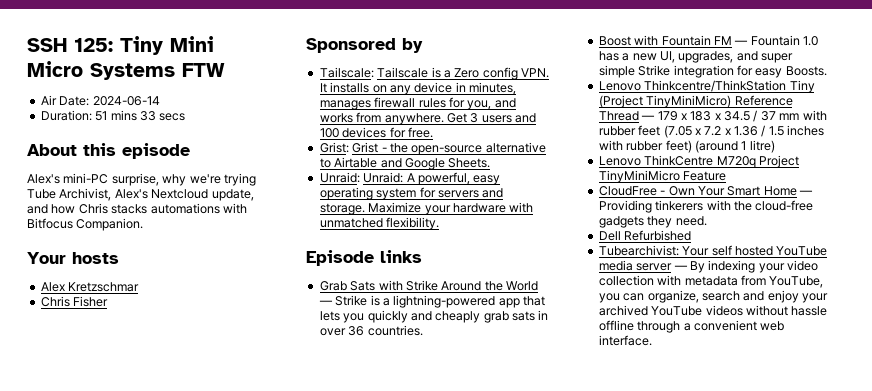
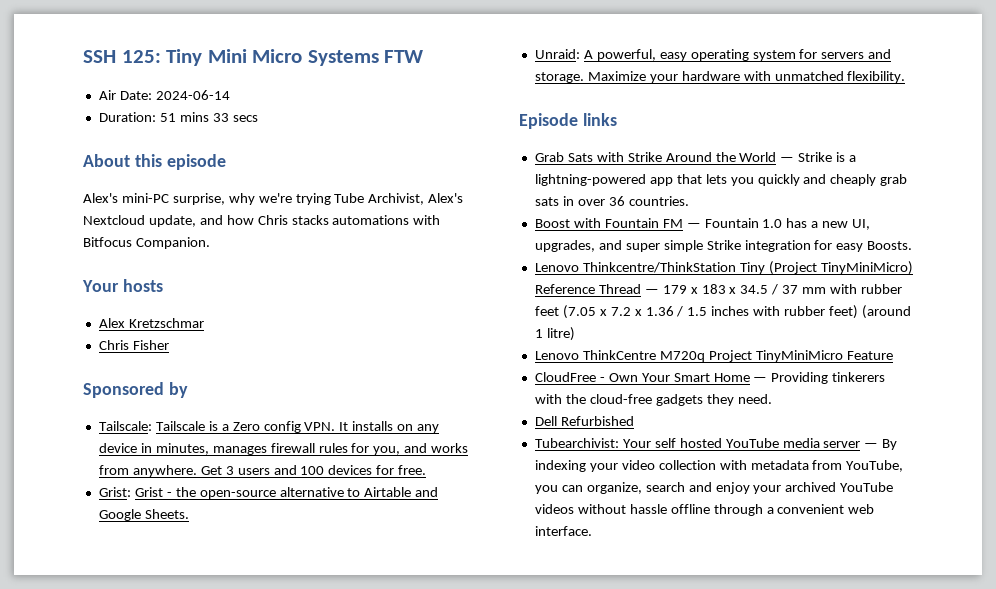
[363,172,404,183] Unraid: -> (580, 54) none

